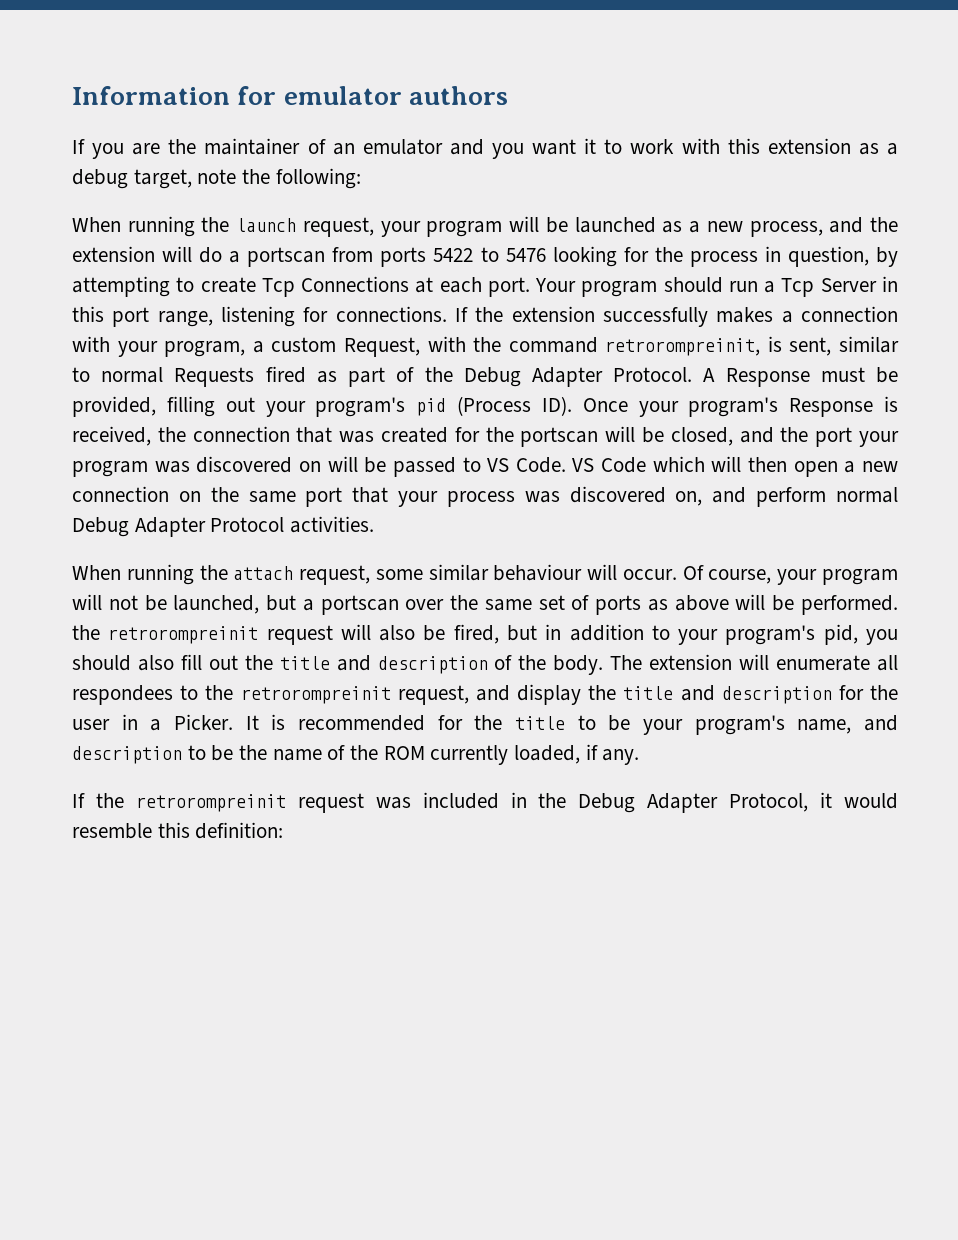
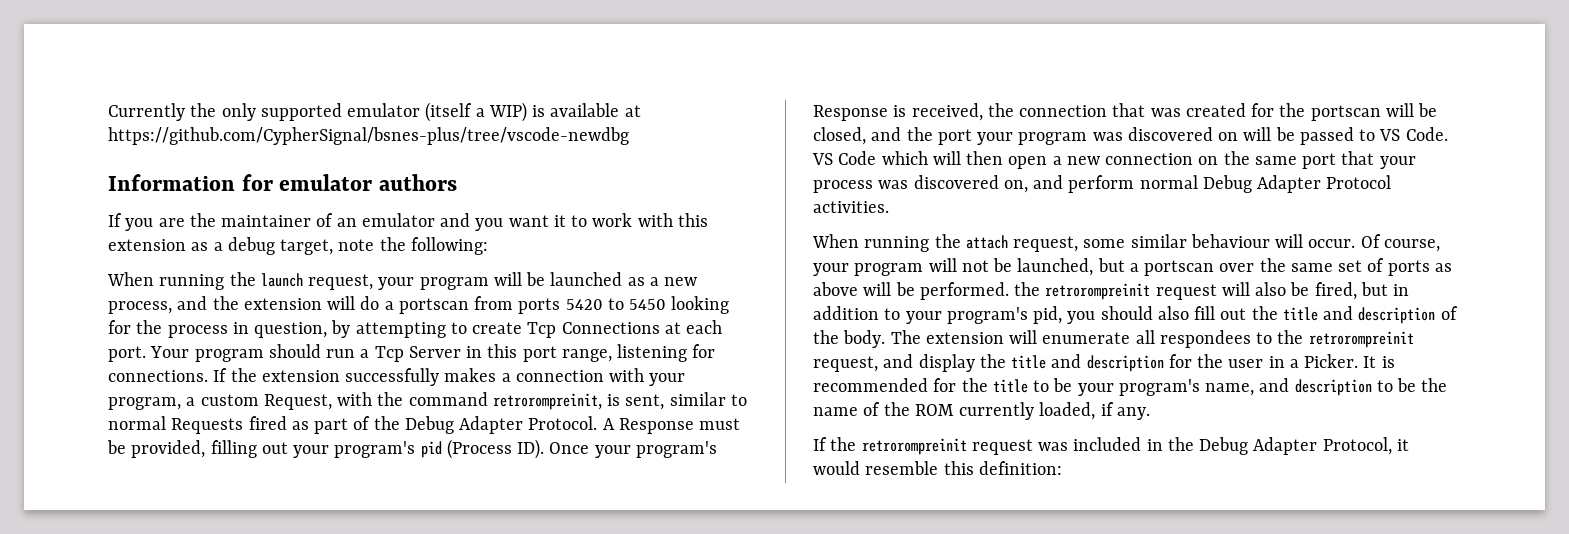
(72, 95) none -> [108,102,641,122] [108,127,629,145] Currently the only supported emulator (itself a WIP) is available at https://github.com/CypherSignal/bsnes-plus/tree/vscode-newdbg //
[433,247,546,262] 5422 to 5476 -> [565,298,667,310] 5420 to 5450

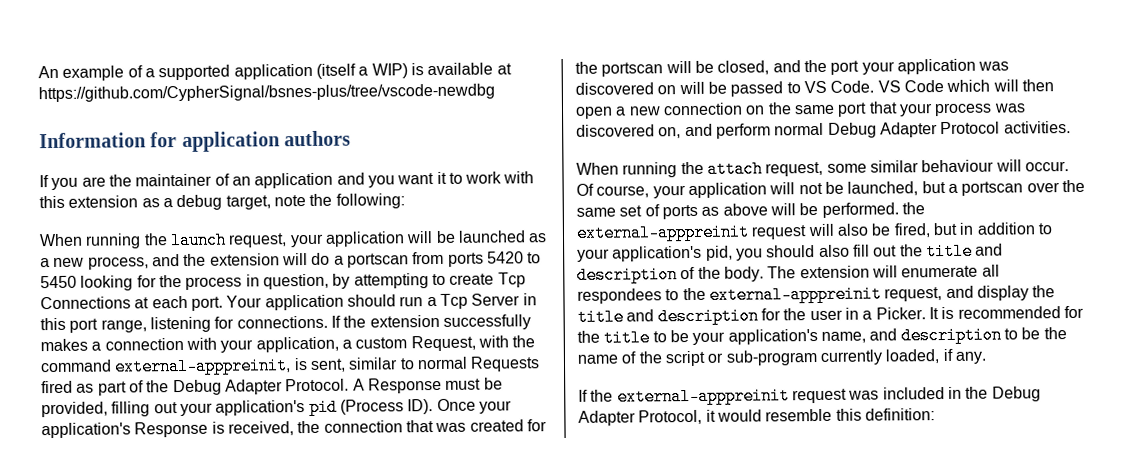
[108,103,421,121] Currently the only supported emulator -> [38,63,313,81] An example of a supported application
[279,174,373,191] emulator -> [181,131,280,152] application
[361,213,435,227] emulator -> [254,172,334,189] application
[419,277,489,290] program -> [324,231,405,247] application
[194,349,264,362] program -> [264,294,344,311] application
[108,397,181,410] program, -> [255,336,339,353] application,
[492,393,602,410] retrorompreinit, -> [114,357,292,376] external-apppreinit,
[334,441,416,458] program's -> [215,400,306,416] application's
[635,441,717,458] program's -> [41,422,131,439] application's
[1018,132,1088,145] program -> [896,58,976,75] application
[854,263,924,276] program -> [687,182,767,199] application
[1045,283,1151,300] retrorompreinit -> [576,223,750,242] external-apppreinit
[946,307,1028,324] program's -> [612,245,703,262] application's
[1308,331,1414,348] retrorompreinit -> [708,285,882,304] external-apppreinit
[1118,379,1200,396] program's -> [727,329,818,345] application's
[914,404,954,416] ROM -> [664,350,818,367] script or sub-program
[861,438,967,455] retrorompreinit -> [616,387,790,406] external-apppreinit

